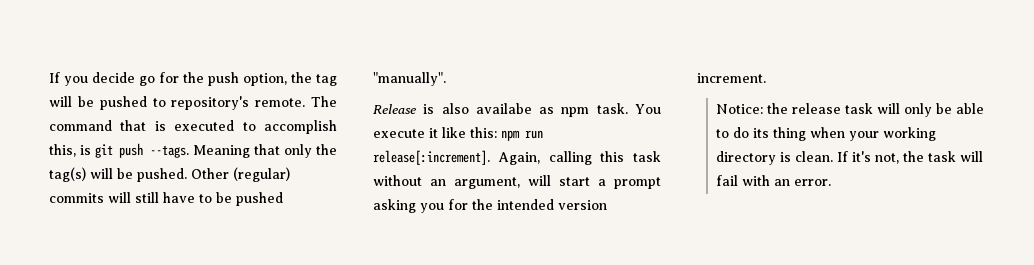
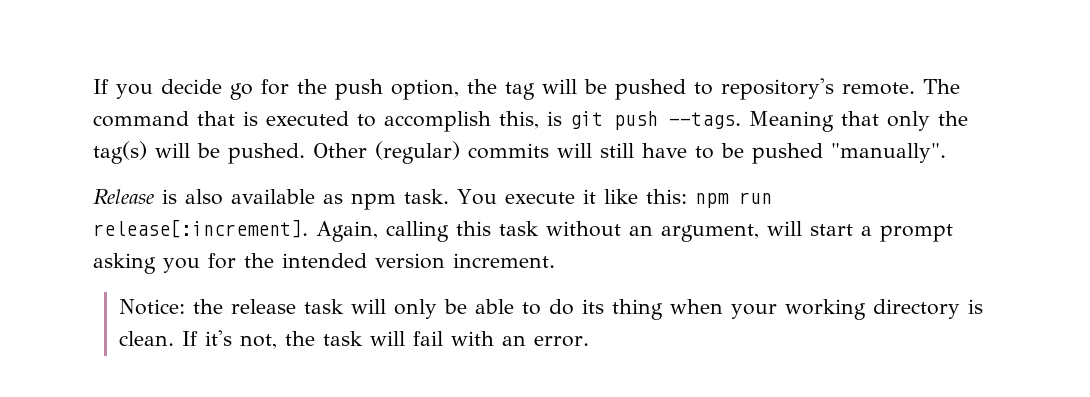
[475,103,532,114] availabe -> [231,189,315,204] available

